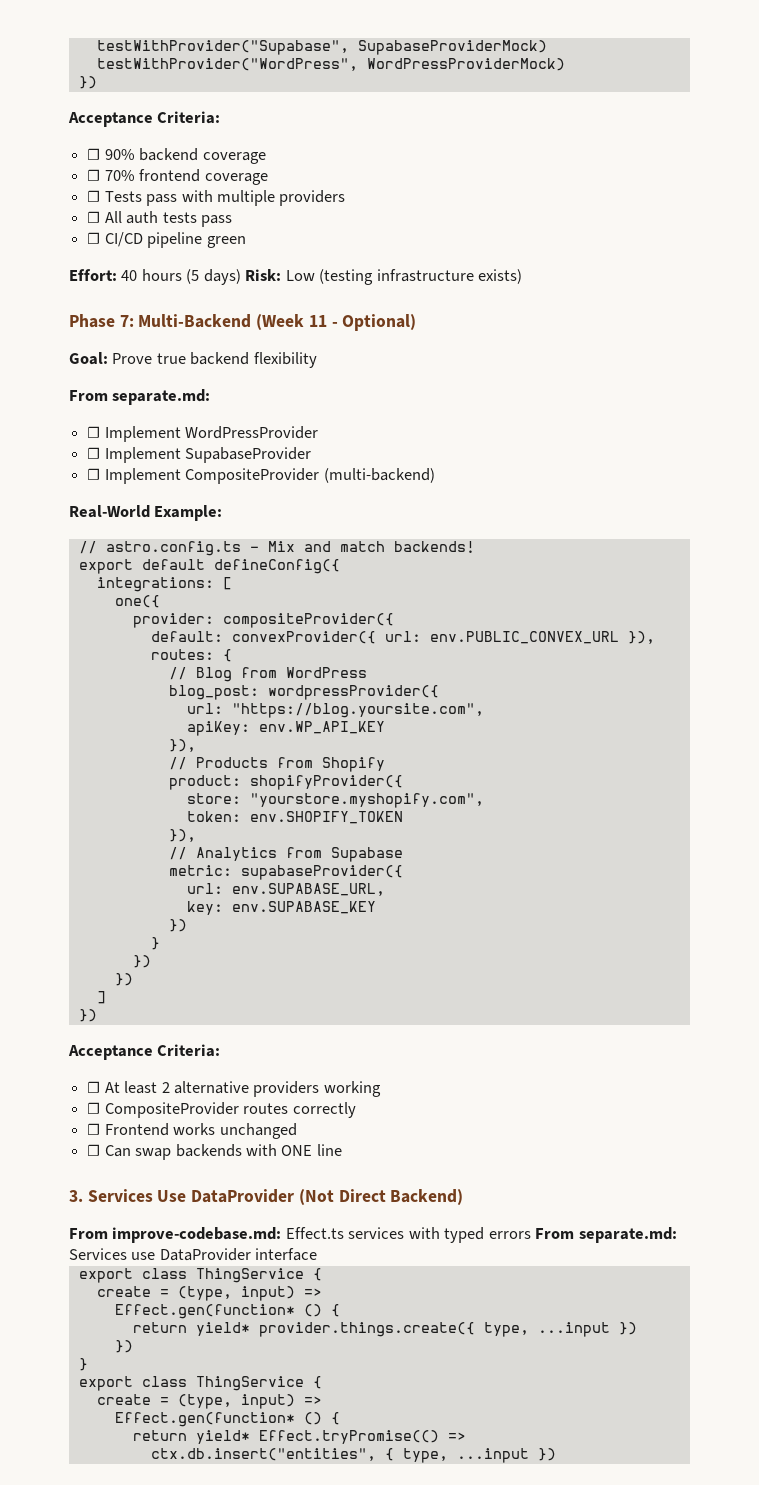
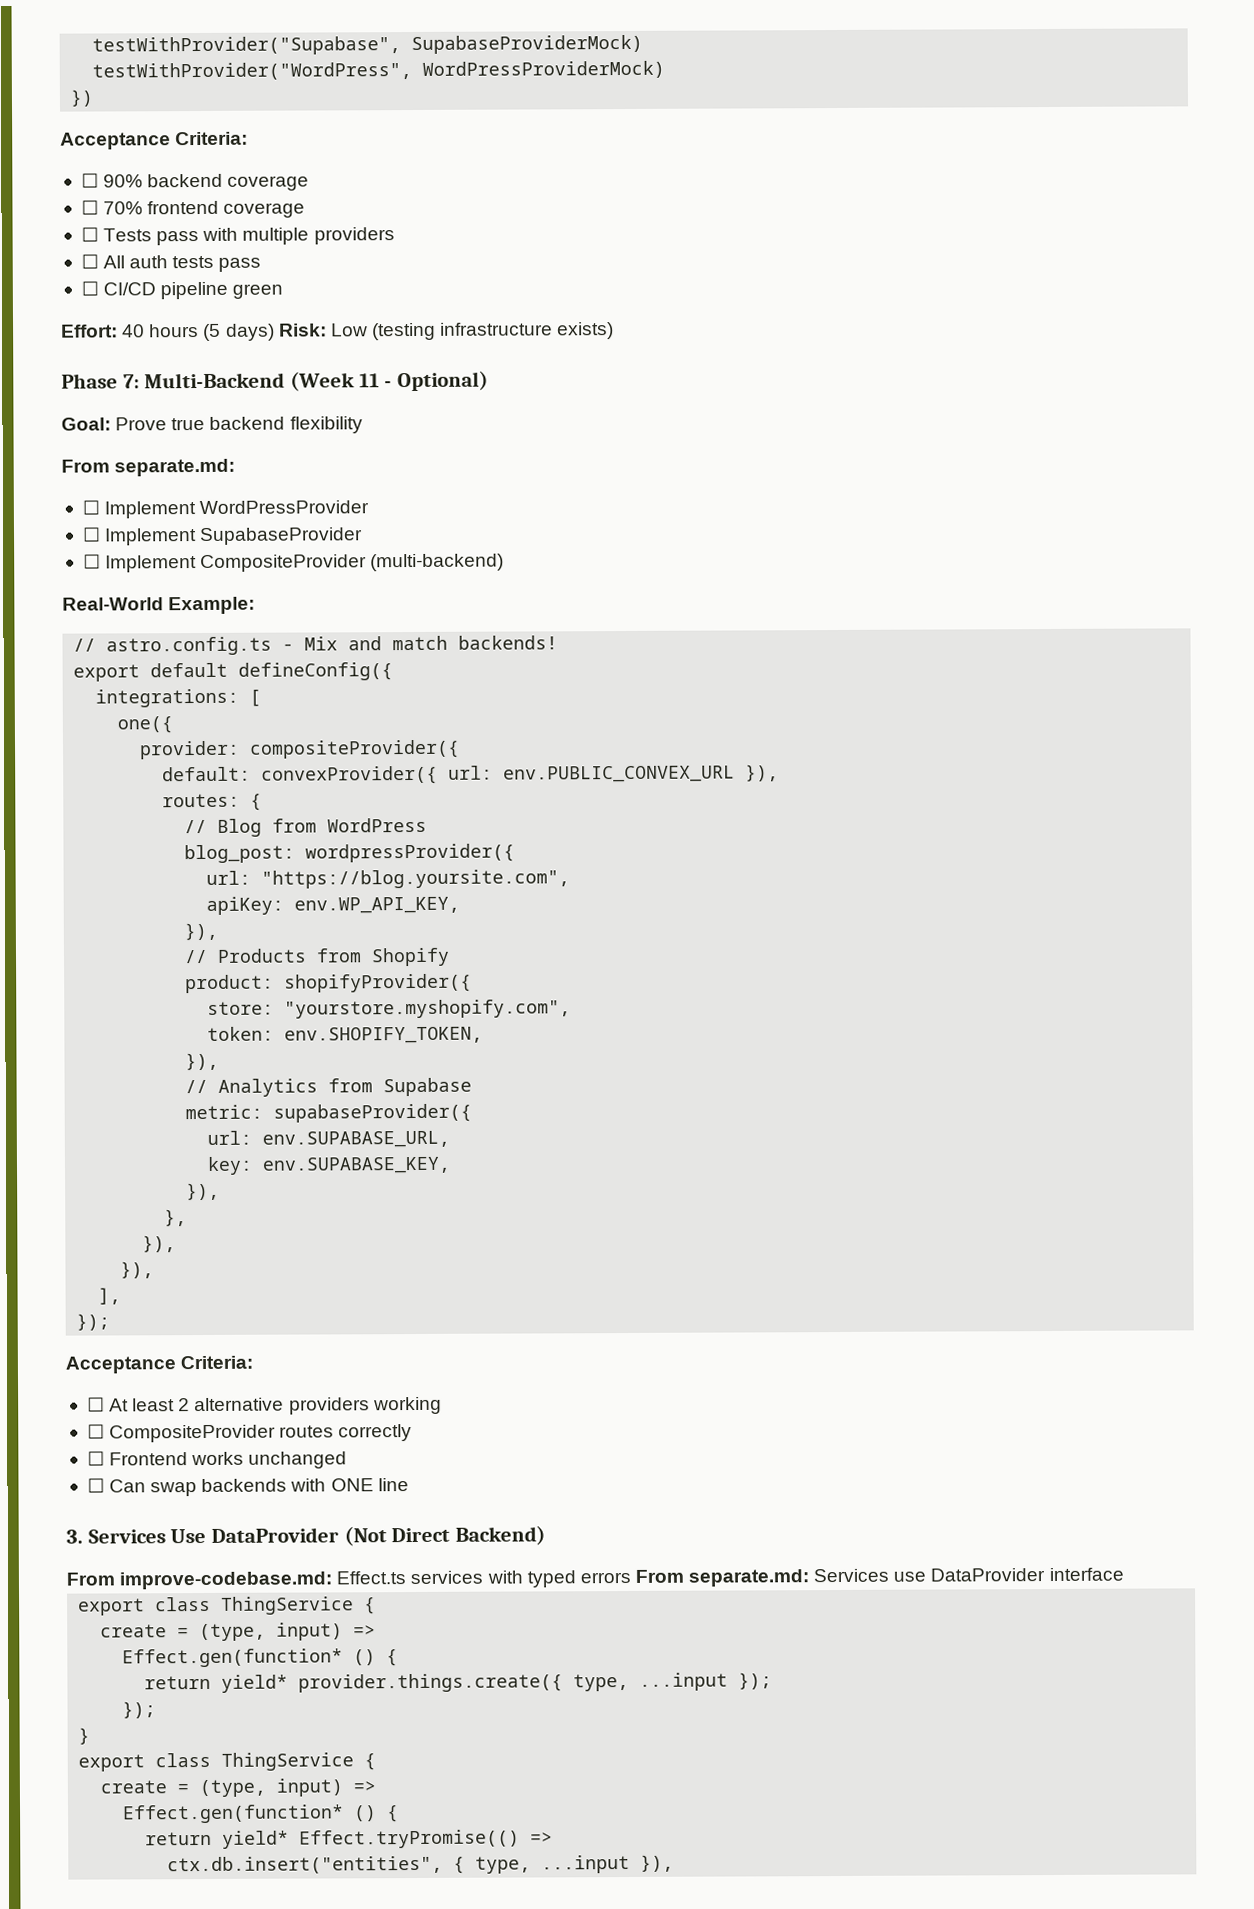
[258,721,385,734] env.WP_API_KEY -> [294,896,461,914] env.WP_API_KEY,
[249,811,403,824] env.SHOPIFY_TOKEN -> [284,1026,484,1044] env.SHOPIFY_TOKEN,
[231,901,376,914] [168,919,187,932] [150,937,160,950] [132,955,151,968] [114,973,133,986] [96,991,106,1004] [78,1009,97,1022] env.SUPABASE_KEY // }) // } // }) // }) // ] // }) -> [262,1156,452,1174] [186,1182,221,1201] [164,1209,188,1227] [142,1235,177,1253] [120,1261,155,1279] [98,1287,122,1305] [76,1313,111,1331] env.SUPABASE_KEY, // }), // }, // }), // }), // ], // });
[618,1322,637,1335] [114,1340,133,1353] }) // }) -> [738,1672,773,1690] [122,1701,157,1719] }); // });
[537,1448,556,1461] }) -> [640,1854,675,1872] }),

